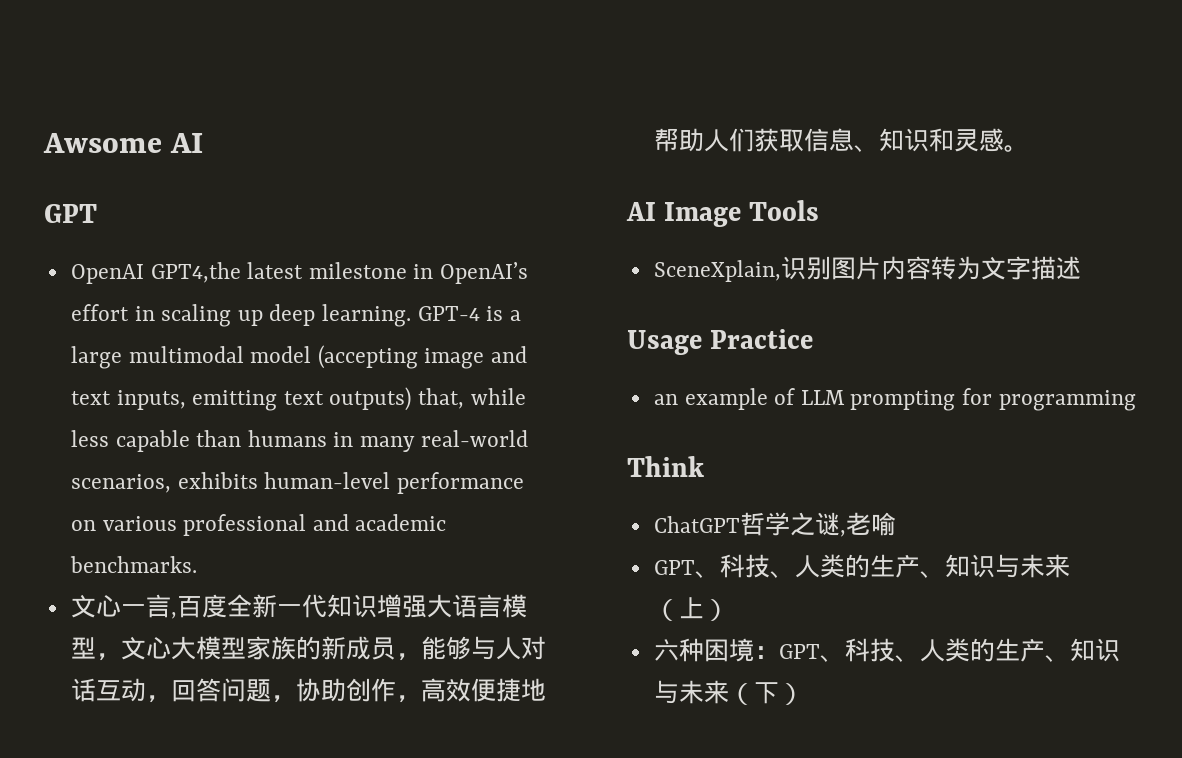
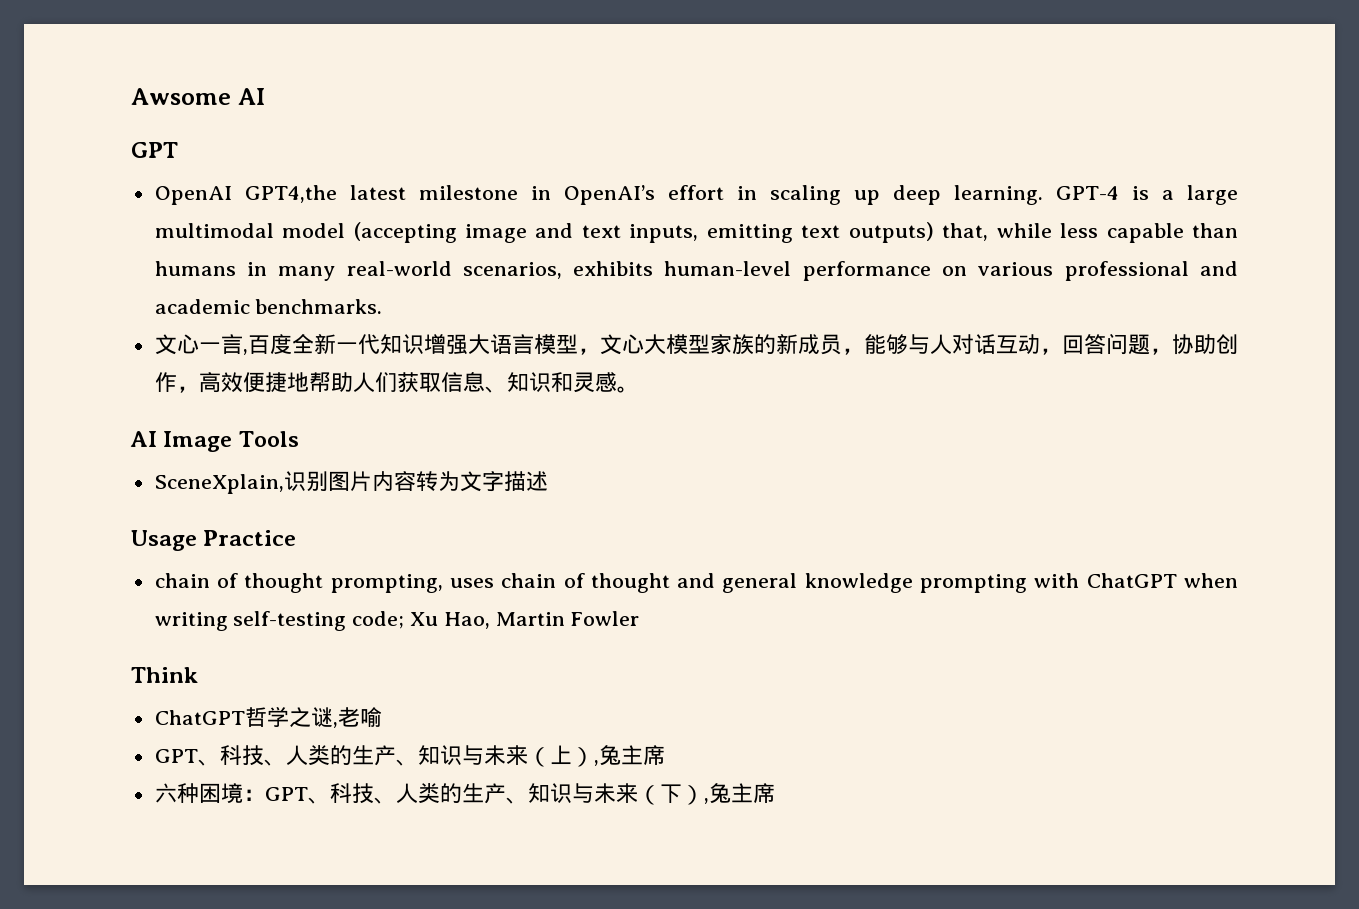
[653,388,1136,411] an example of LLM prompting for programming -> [154,573,1238,593] [154,611,640,631] chain of thought prompting, uses chain of thought and general knowledge prompting with ChatGPT when writing self-testing code; Xu Hao, Martin Fowler
(729, 610) none -> [593,745,665,766] ,兔主席
(804, 694) none -> [703,783,775,804] ,兔主席

